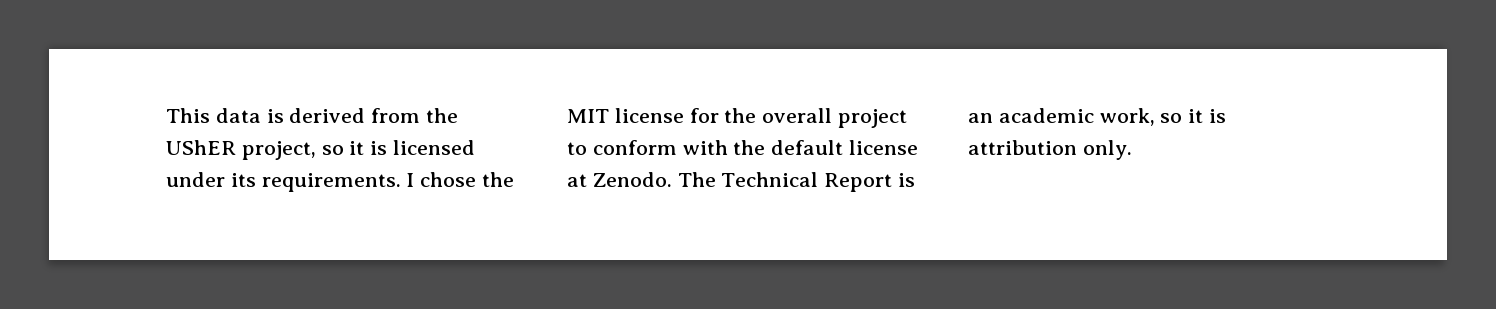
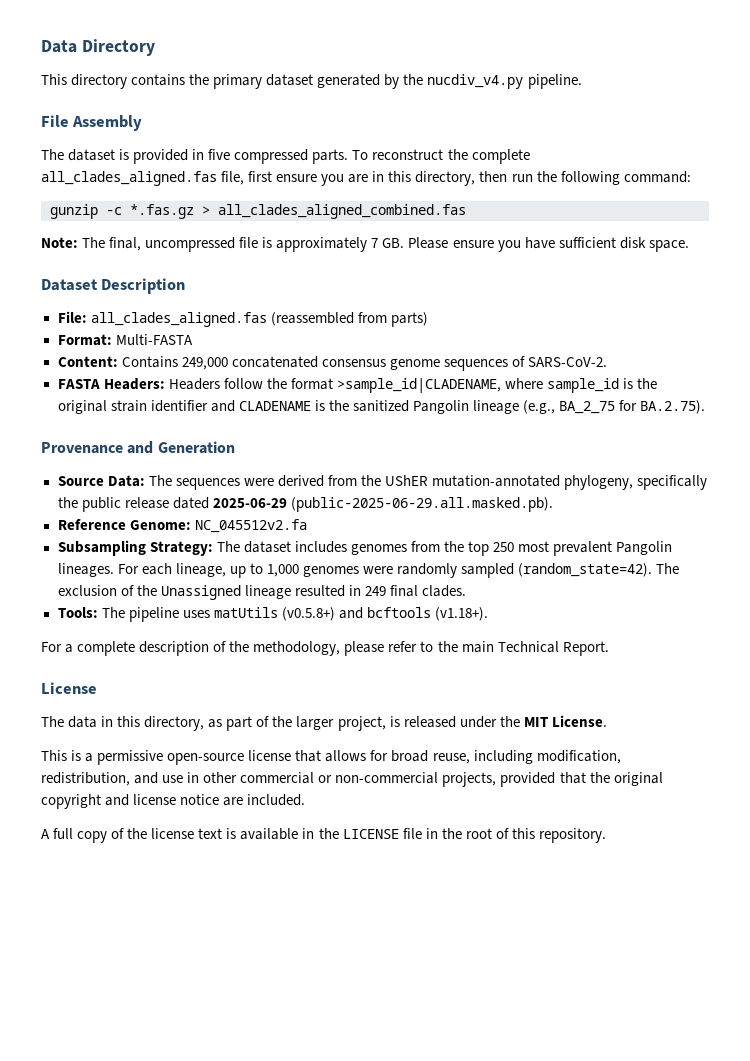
[166,108,459,123] [166,140,476,160] [166,172,515,192] [567,108,908,128] [567,140,919,155] [567,172,916,192] [968,108,1227,126] [968,140,1132,160] This data is derived from the UShER project, so it is licensed under its requirements. I chose the MIT license for the overall project to conform with the default license at Zenodo. The Technical Report is an academic work, so it is attribution only. -> [41,39,155,56] [41,74,582,89] [41,115,143,131] [41,149,530,164] [41,171,691,186] [50,204,466,219] [41,237,689,252] [41,278,186,294] [57,311,428,327] [57,334,193,346] [57,356,607,371] [57,378,657,393] [57,400,706,414] [41,441,235,454] [57,475,708,490] [57,497,553,512] [57,519,307,533] [57,540,673,556] [57,563,680,578] [57,585,466,600] [57,607,488,622] [41,641,609,656] [41,682,97,694] [41,715,607,731] [41,750,621,765] [41,772,663,787] [41,794,306,809] [41,828,606,843] Data Directory // This directory contains the primary dataset generated by the nucdiv_v4.py pipeline. // File Assembly // The dataset is provided in five compressed parts. To reconstruct the complete all_clades_aligned.fas file, first ensure you are in this directory, then run the following command: // gunzip -c *.fas.gz > all_clades_aligned_combined.fas // Note: The final, uncompressed file is approximately 7 GB. Please ensure you have sufficient disk space. // Dataset Description // File: all_clades_aligned.fas (reassembled from parts) // Format: Multi-FASTA // Content: Contains 249,000 concatenated consensus genome sequences of SARS-CoV-2. // FASTA Headers: Headers follow the format >sample_id|CLADENAME, where sample_id is the original strain identifier and CLADENAME is the sanitized Pangolin lineage (e.g., BA_2_75 for BA.2.75). // Provenance and Generation // Source Data: The sequences were derived from the UShER mutation-annotated phylogeny, specifically the public release dated 2025-06-29 (public-2025-06-29.all.masked.pb). // Reference Genome: NC_045512v2.fa // Subsampling Strategy: The dataset includes genomes from the top 250 most prevalent Pangolin lineages. For each lineage, up to 1,000 genomes were randomly sampled (random_state=42). The exclusion of the Unassigned lineage resulted in 249 final clades. // Tools: The pipeline uses matUtils (v0.5.8+) and bcftools (v1.18+). // For a complete description of the methodology, please refer to the main Technical Report. // License // The data in this directory, as part of the larger project, is released under the MIT License. // This is a permissive open-source license that allows for broad reuse, including modification, redistribution, and use in other commercial or non-commercial projects, provided that the original copyright and license notice are included. // A full copy of the license text is available in the LICENSE file in the root of this repository.

